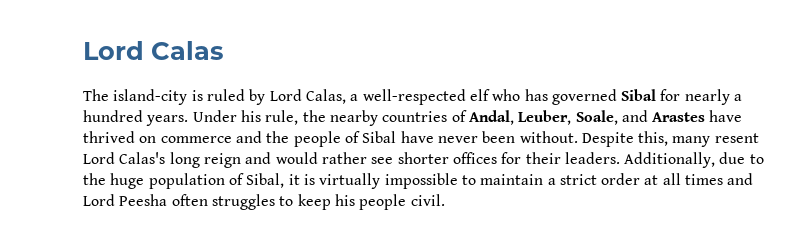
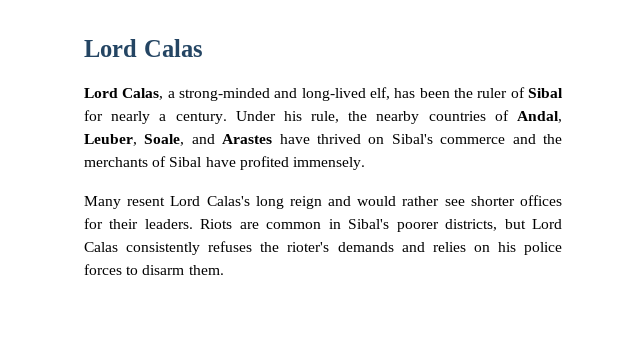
[83,89,617,105] The island-city is ruled by Lord Calas, a well-respected elf who has governed -> [84,87,525,101] Lord Calas, a strong-minded and long-lived elf, has been the ruler of
[83,110,189,126] hundred years. -> [175,112,227,124] century.
(157, 139) none -> [391,134,433,144] Sibal's
[293,131,341,147] people -> [84,157,148,167] merchants
[437,131,711,147] never been without. Despite this, many -> [239,156,365,170] [84,196,121,209] profited immensely. // Many
[624,152,764,168] [83,173,754,189] [83,194,445,210] Additionally, due to the huge population of Sibal, it is virtually impossible to maintain a strict order at all times and Lord Peesha often struggles to keep his people civil. -> [200,219,562,232] [84,241,563,255] [84,264,224,275] Riots are common in Sibal's poorer districts, but Lord Calas consistently refuses the rioter's demands and relies on his police forces to disarm them.

